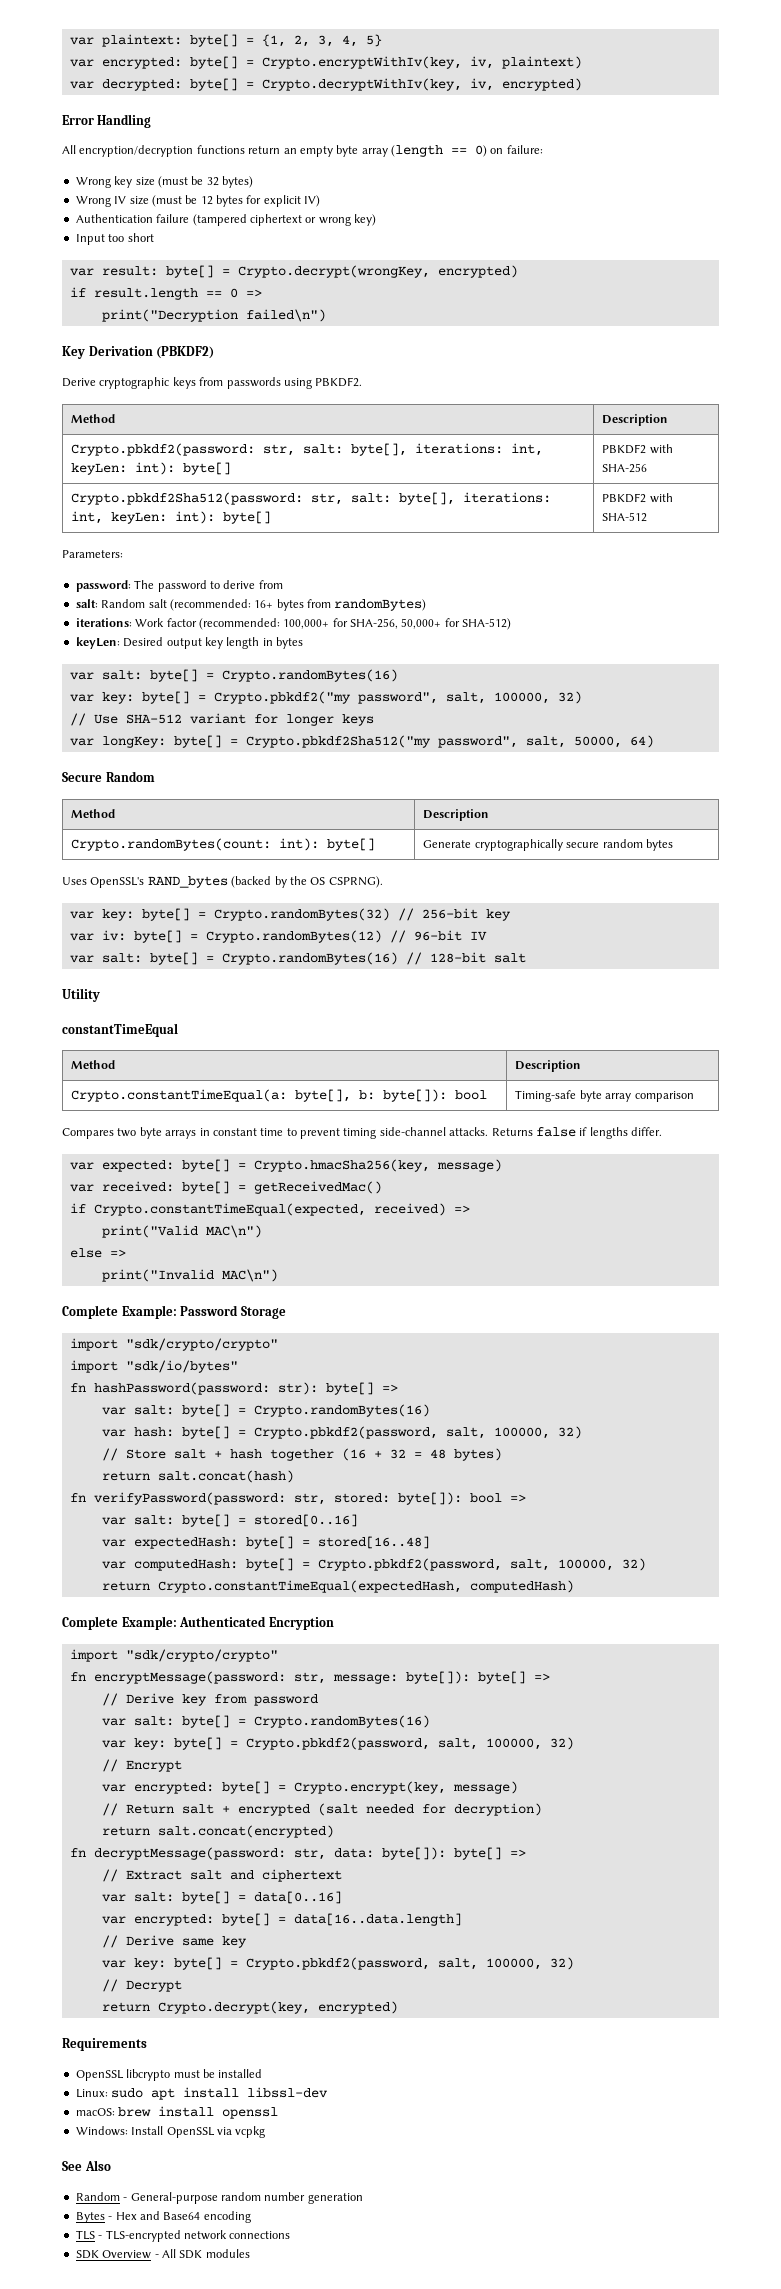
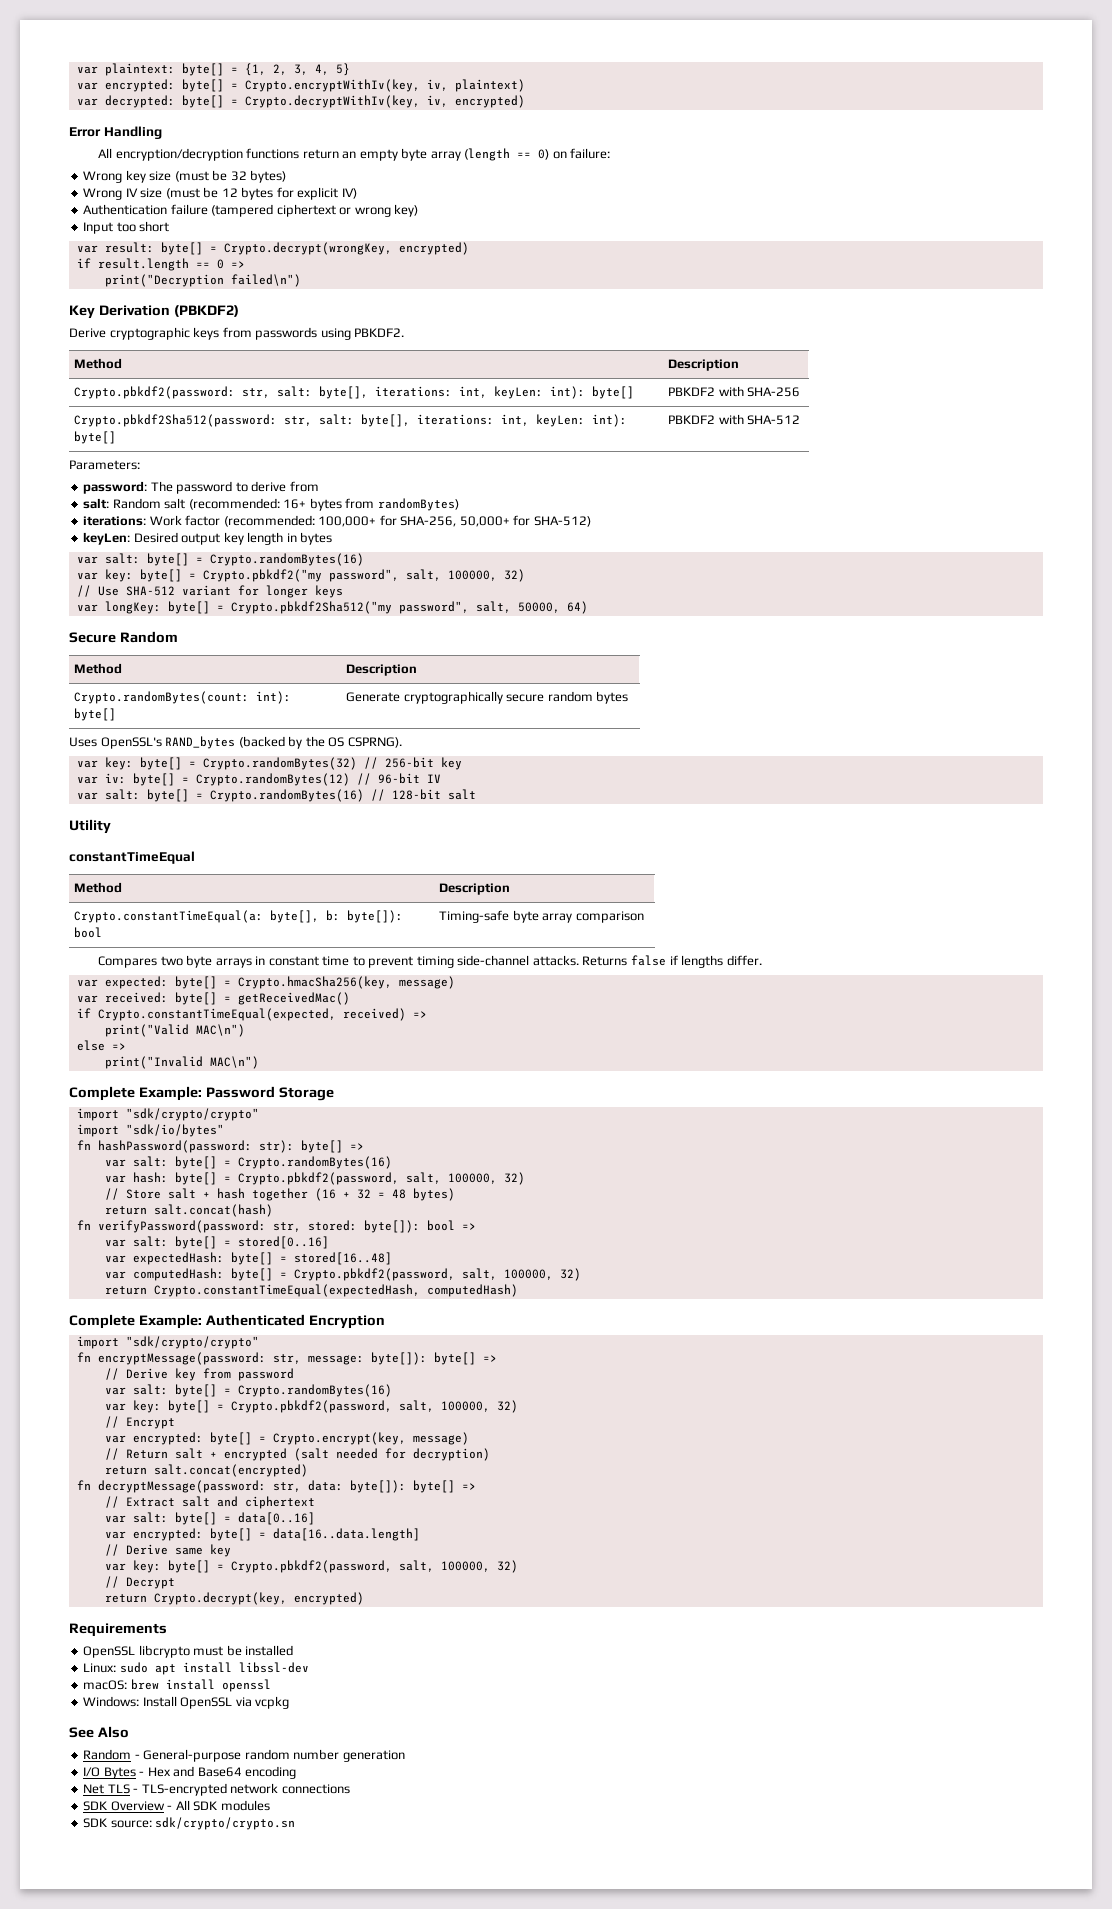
(363, 2198) none -> [83,1767,101,1777] I/O
(251, 2217) none -> [83,1784,105,1794] Net
(250, 2253) none -> [83,1817,296,1830] // SDK source: sdk/crypto/crypto.sn

